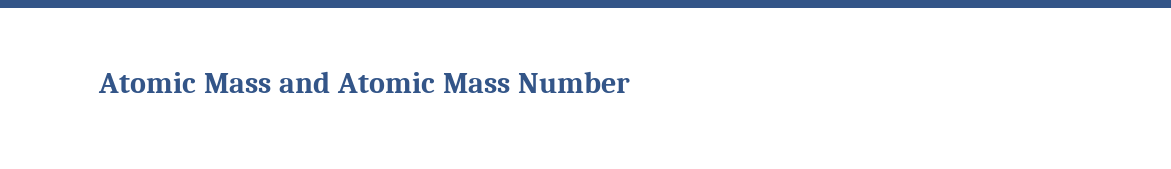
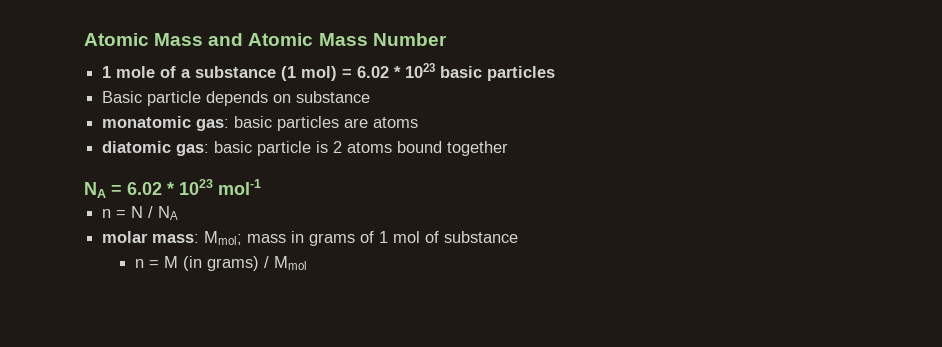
(630, 82) none -> [102,63,556,81] [102,91,371,106] [102,116,419,131] [102,141,509,156] [84,179,261,198] [102,206,179,220] [102,231,519,246] [134,256,307,271] // 1 mole of a substance (1 mol) = 6.02 * 1023 basic particles // Basic particle depends on substance // monatomic gas: basic particles are atoms // diatomic gas: basic particle is 2 atoms bound together // NA = 6.02 * 1023 mol-1 // n = N / NA // molar mass: Mmol; mass in grams of 1 mol of substance // n = M (in grams) / Mmol

